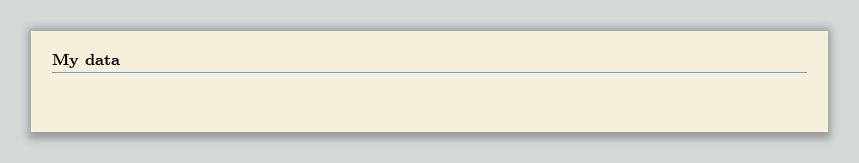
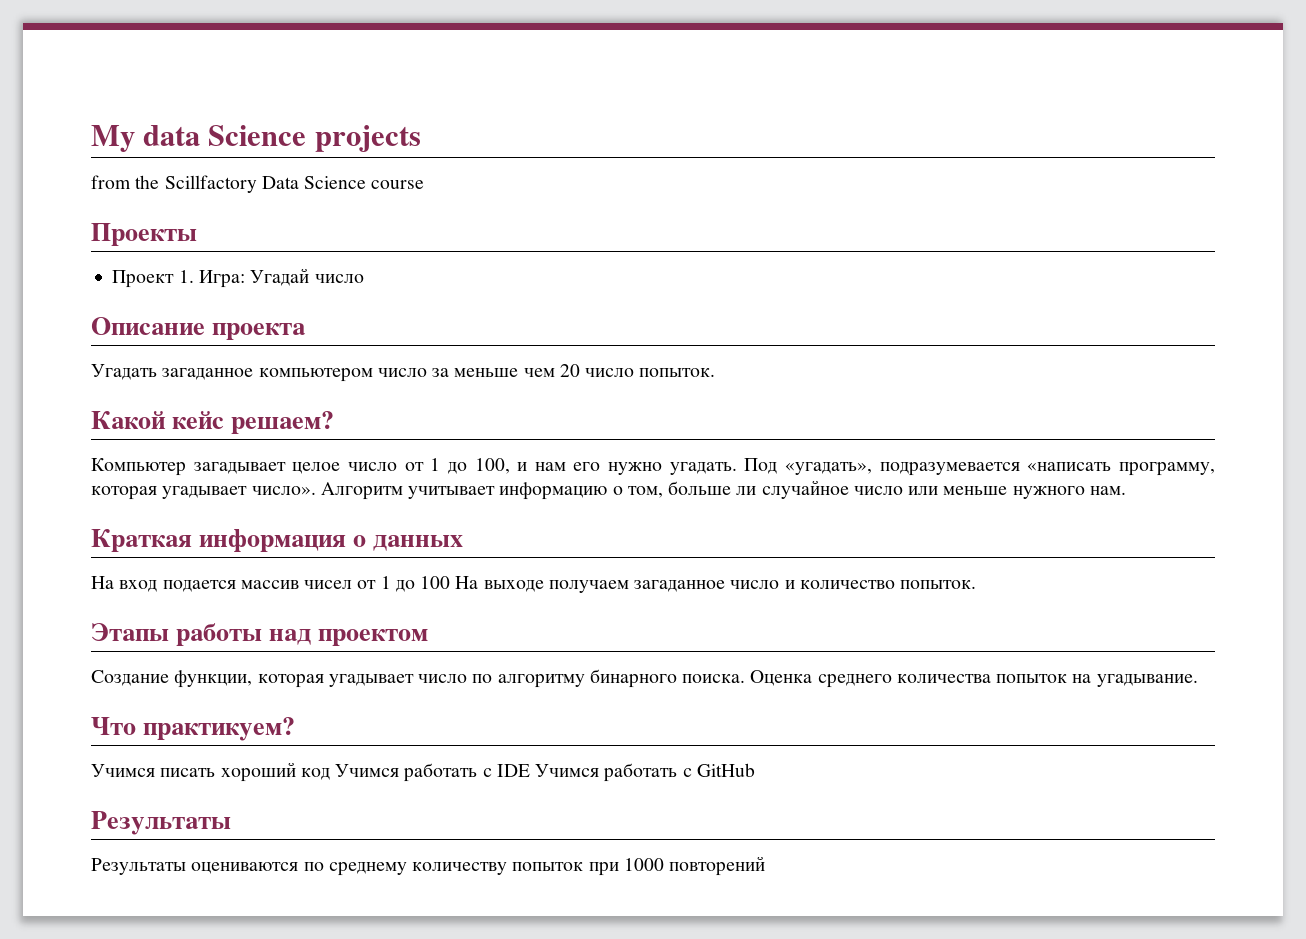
(120, 59) none -> [208,125,421,152] [91,175,425,193] [91,223,197,246] [112,268,364,288] [91,317,307,340] [91,364,716,382] [91,411,335,434] [91,458,1215,476] [91,480,1126,500] [91,529,464,552] [91,576,977,593] [91,623,429,646] [91,669,1198,688] [91,717,296,741] [91,762,755,782] [91,811,231,835] [91,856,766,876] Science projects // from the Scillfactory Data Science course // Проекты // Проект 1. Игра: Угадай число // Описание проекта // Угадать загаданное компьютером число за меньше чем 20 число попыток. // Какой кейс решаем? // Компьютер загадывает целое число от 1 до 100, и нам его нужно угадать. Под «угадать», подразумевается «написать программу, которая угадывает число». Алгоритм учитывает информацию о том, больше ли случайное число или меньше нужного нам. // Краткая информация о данных // На вход подается массив чисел от 1 до 100 На выходе получаем загаданное число и количество попыток. // Этапы работы над проектом // Создание функции, которая угадывает число по алгоритму бинарного поиска. Оценка среднего количества попыток на угадывание. // Что практикуем? // Учимся писать хороший код Учимся работать с IDE Учимся работать с GitHub // Результаты // Результаты оцениваются по среднему количеству попыток при 1000 повторений

